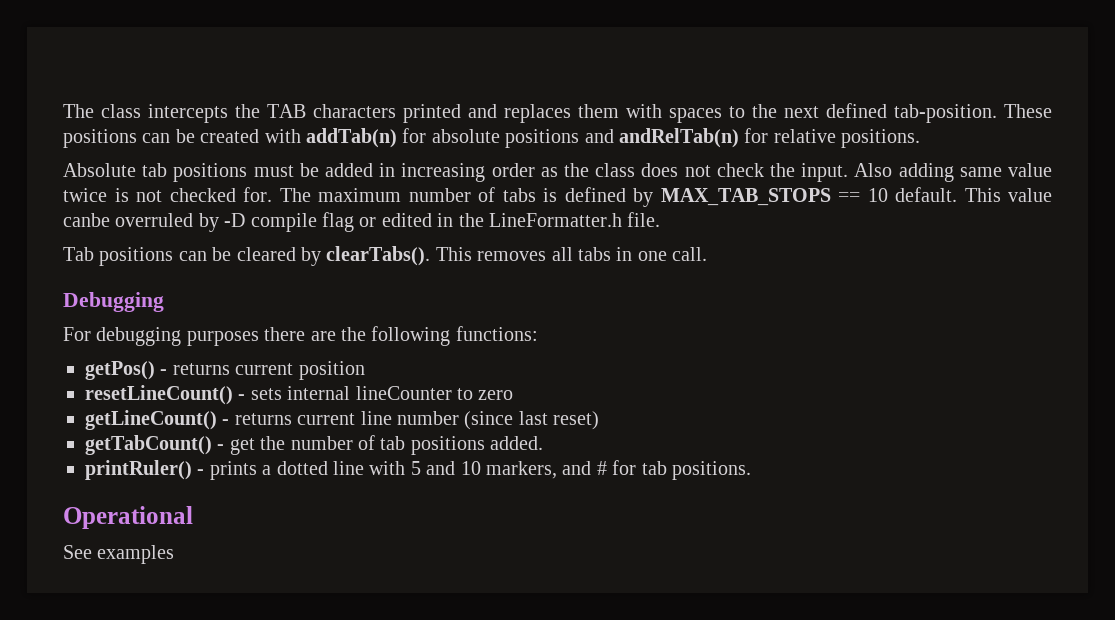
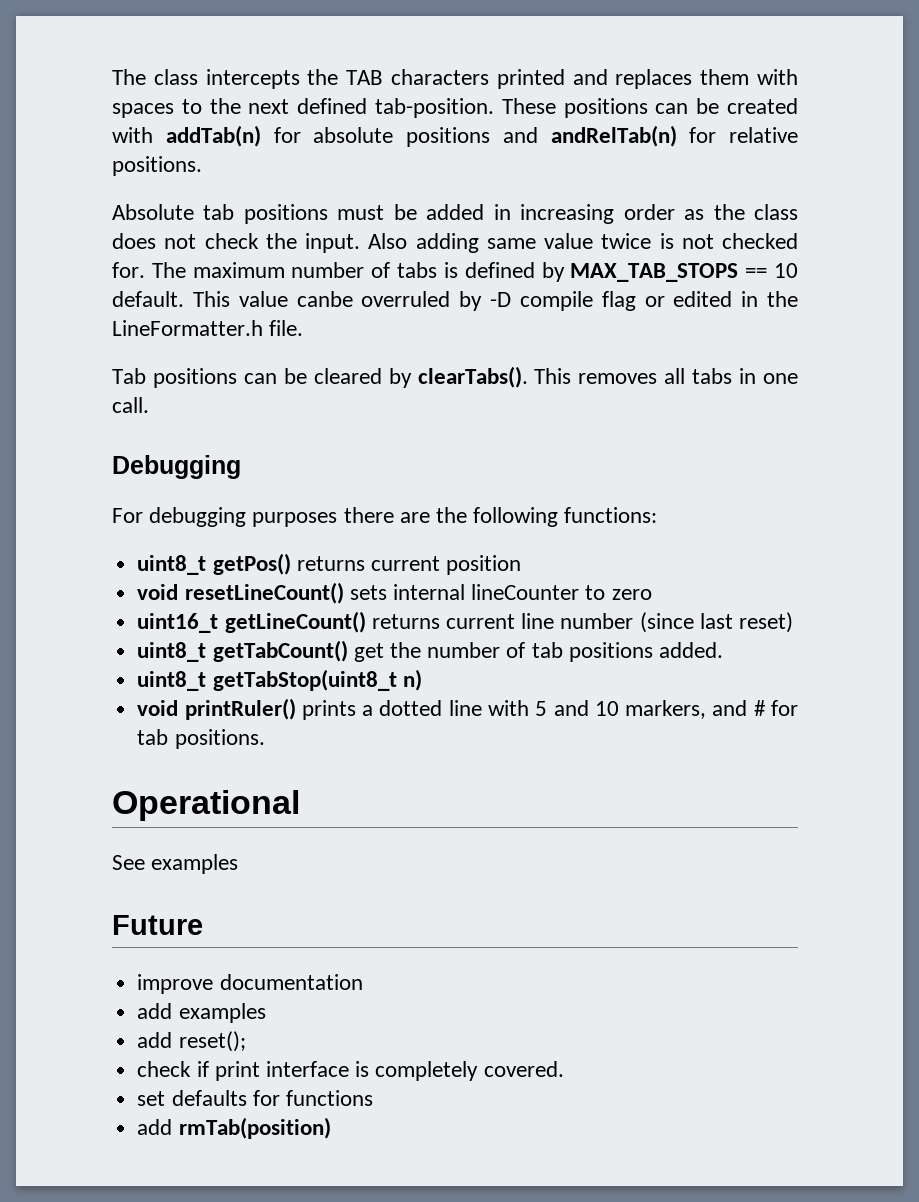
[85,361,168,380] getPos() - -> [137,553,291,575] uint8_t getPos()
[85,385,246,405] resetLineCount() - -> [137,582,344,604] void resetLineCount()
[85,410,230,430] getLineCount() - -> [137,611,366,633] uint16_t getLineCount()
[85,435,225,455] getTabCount() - -> [137,640,348,662] uint8_t getTabCount()
[85,460,205,480] printRuler() - -> [137,669,422,691] [137,698,296,720] uint8_t getTabStop(uint8_t n) // void printRuler()
(175, 554) none -> [112,915,203,935] [137,974,363,994] [137,1003,266,1023] [137,1031,246,1052] [137,1061,564,1081] [137,1090,373,1106] [137,1117,331,1139] // Future // improve documentation // add examples // add reset(); // check if print interface is completely covered. // set defaults for functions // add rmTab(position)

